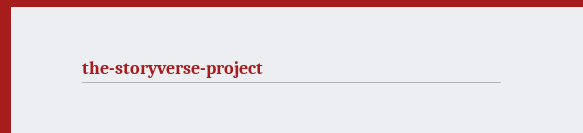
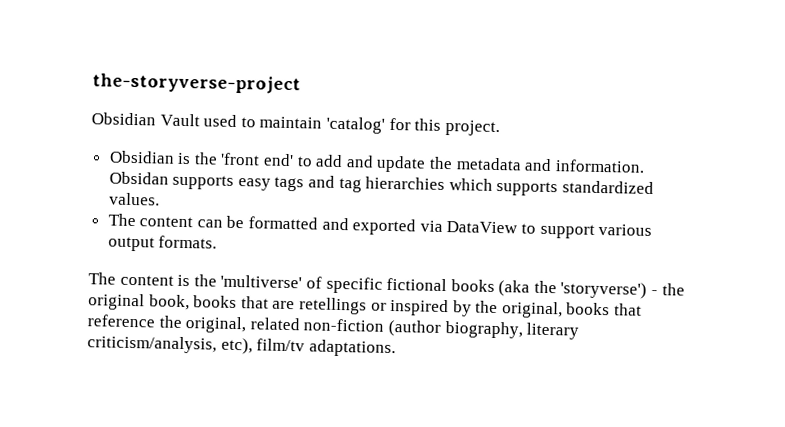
(263, 69) none -> [91,112,500,137] [108,150,645,173] [108,171,655,197] [108,192,160,206] [107,213,653,239] [107,235,218,252] [88,272,685,299] [88,293,643,319] [87,314,580,340] [87,335,396,358] // Obsidian Vault used to maintain 'catalog' for this project. // Obsidian is the 'front end' to add and update the metadata and information. Obsidan supports easy tags and tag hierarchies which supports standardized values. // The content can be formatted and exported via DataView to support various output formats. // The content is the 'multiverse' of specific fictional books (aka the 'storyverse') - the original book, books that are retellings or inspired by the original, books that reference the original, related non-fiction (author biography, literary criticism/analysis, etc), film/tv adaptations.

